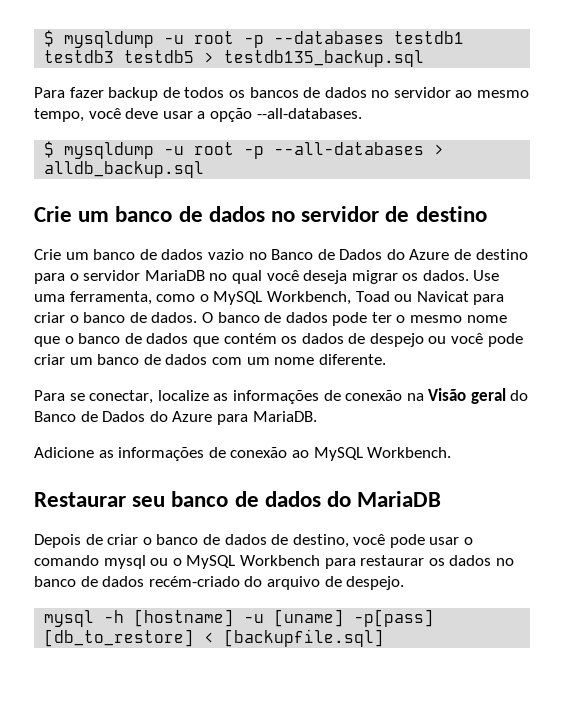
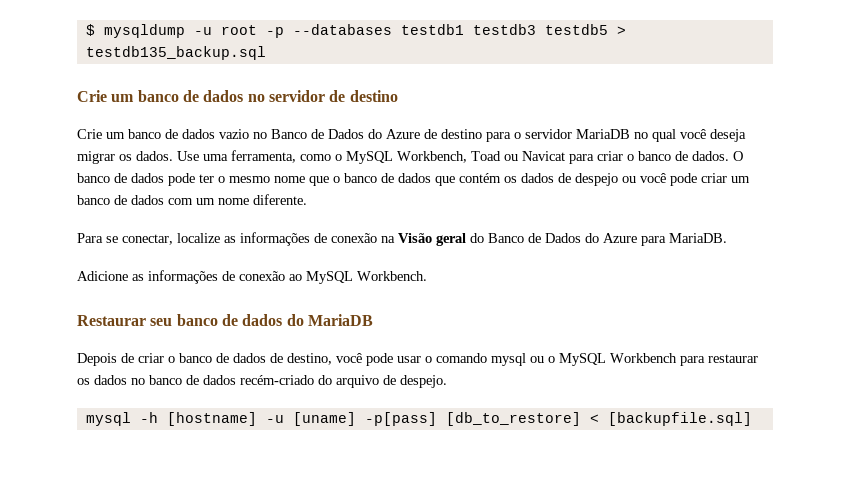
[34,87,530,101] [34,108,362,122] [44,141,445,159] [44,161,205,178] // Para fazer backup de todos os bancos de dados no servidor ao mesmo tempo, você deve usar a opção --all-databases. // $ mysqldump -u root -p --all-databases > alldb_backup.sql -> (266, 53) none

